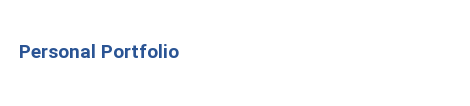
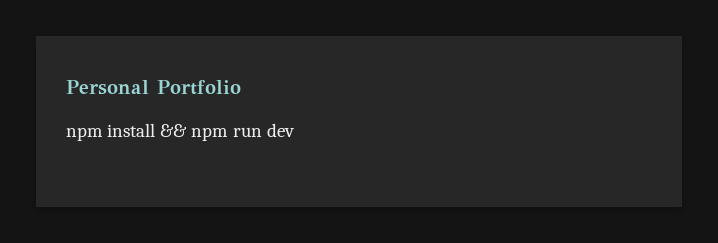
(180, 51) none -> [66,123,295,141] // npm install && npm run dev

